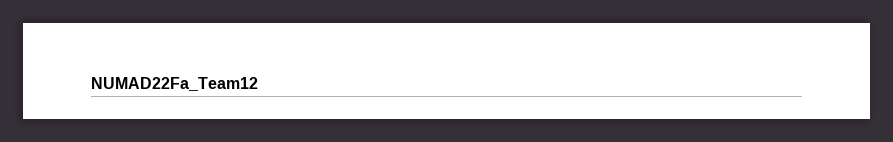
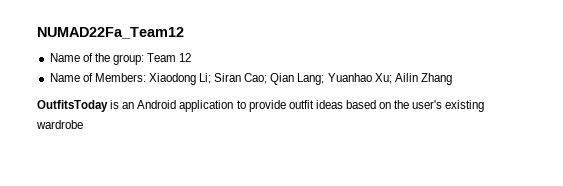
(258, 84) none -> [49,53,192,65] [49,73,452,85] [37,100,485,112] [36,120,83,129] // Name of the group: Team 12 // Name of Members: Xiaodong Li; Siran Cao; Qian Lang; Yuanhao Xu; Ailin Zhang // OutfitsToday is an Android application to provide outfit ideas based on the user's existing wardrobe

